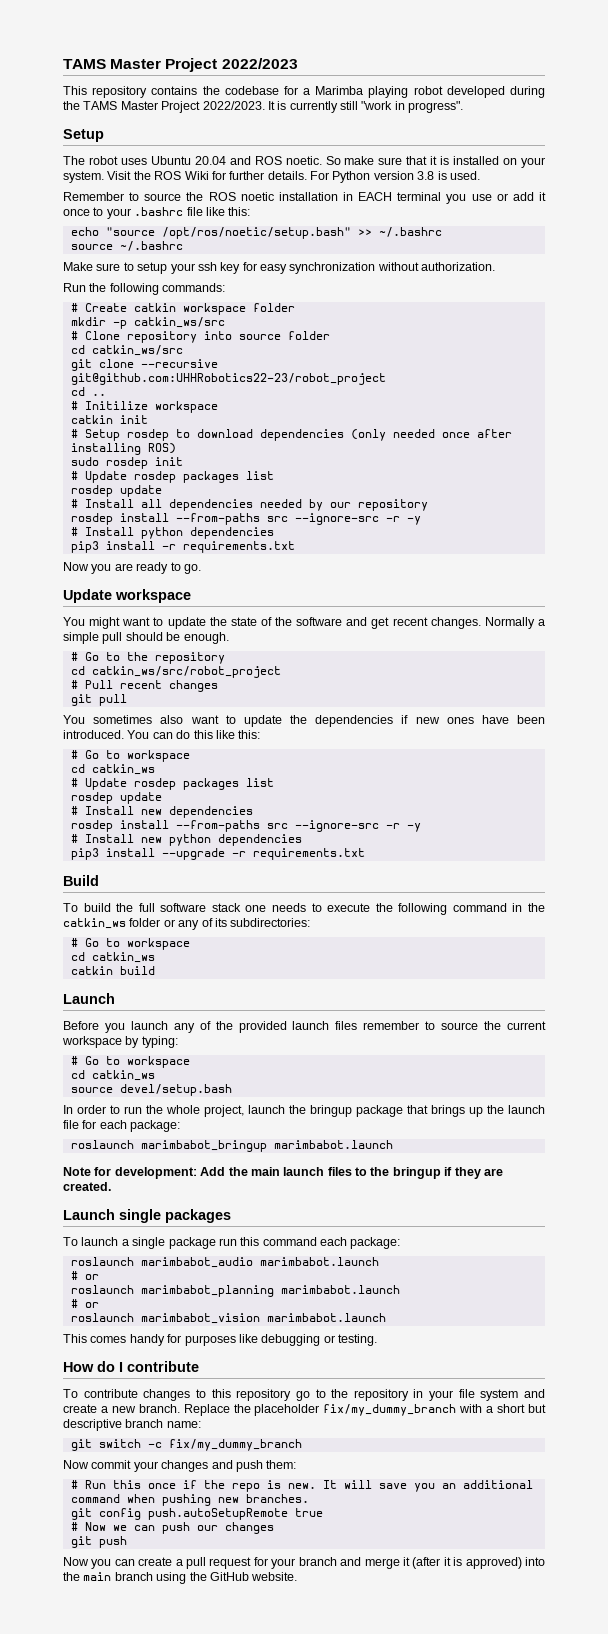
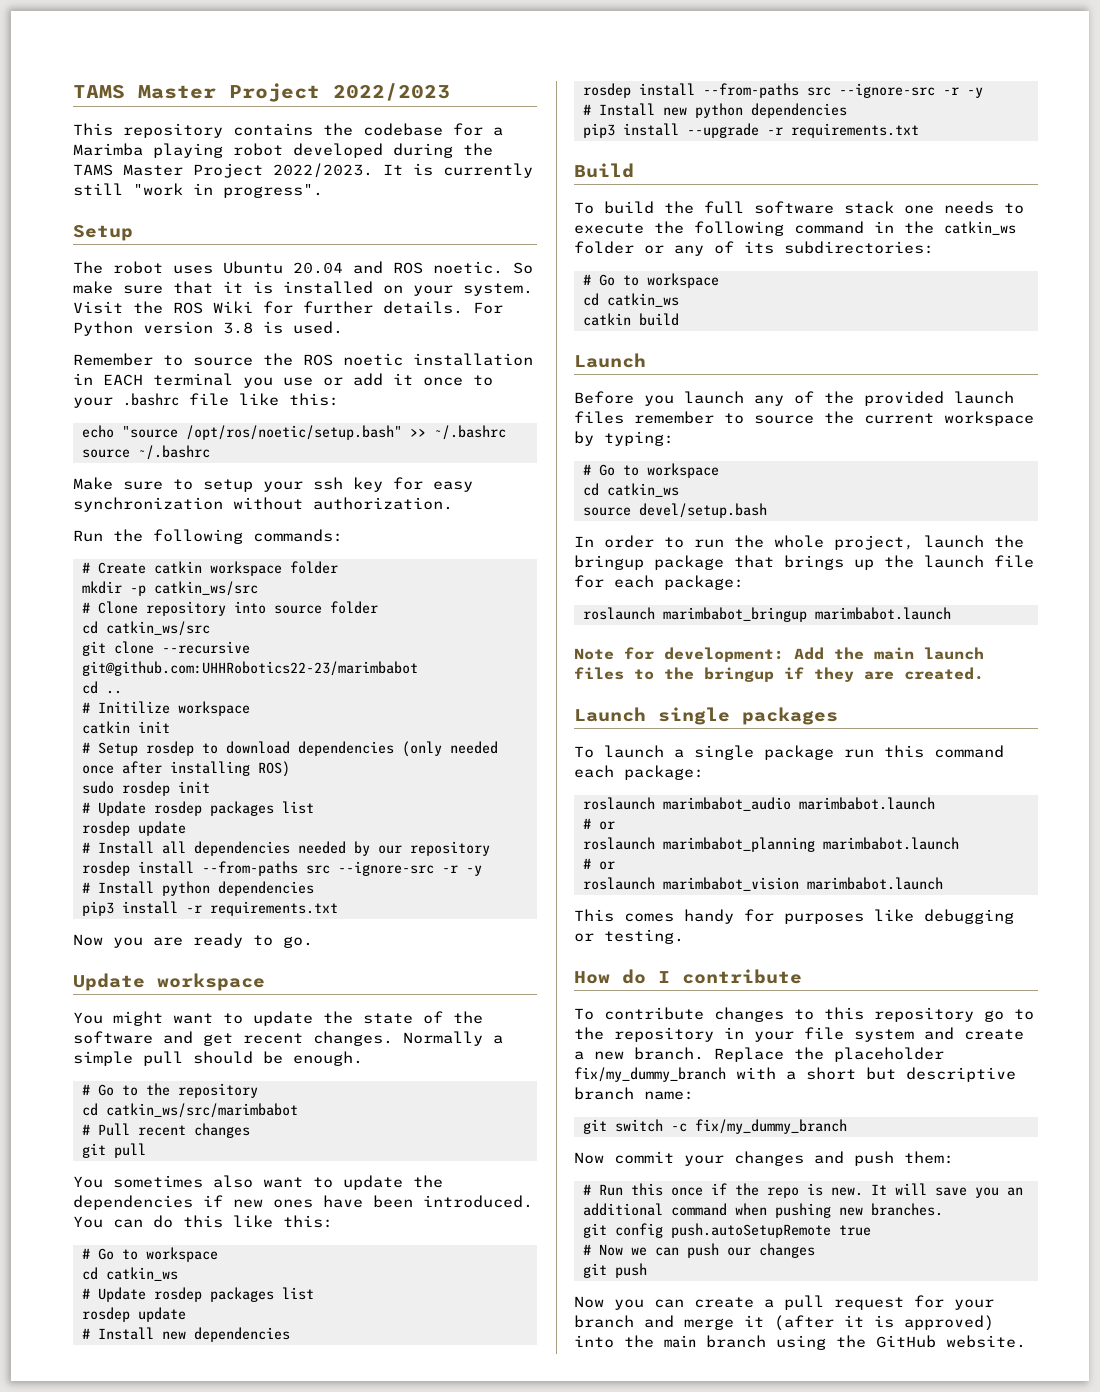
[70,373,386,385] git@github.com:UHHRobotics22-23/robot_project -> [81,661,418,676] git@github.com:UHHRobotics22-23/marimbabot
[91,666,281,678] catkin_ws/src/robot_project -> [105,1103,298,1118] catkin_ws/src/marimbabot

